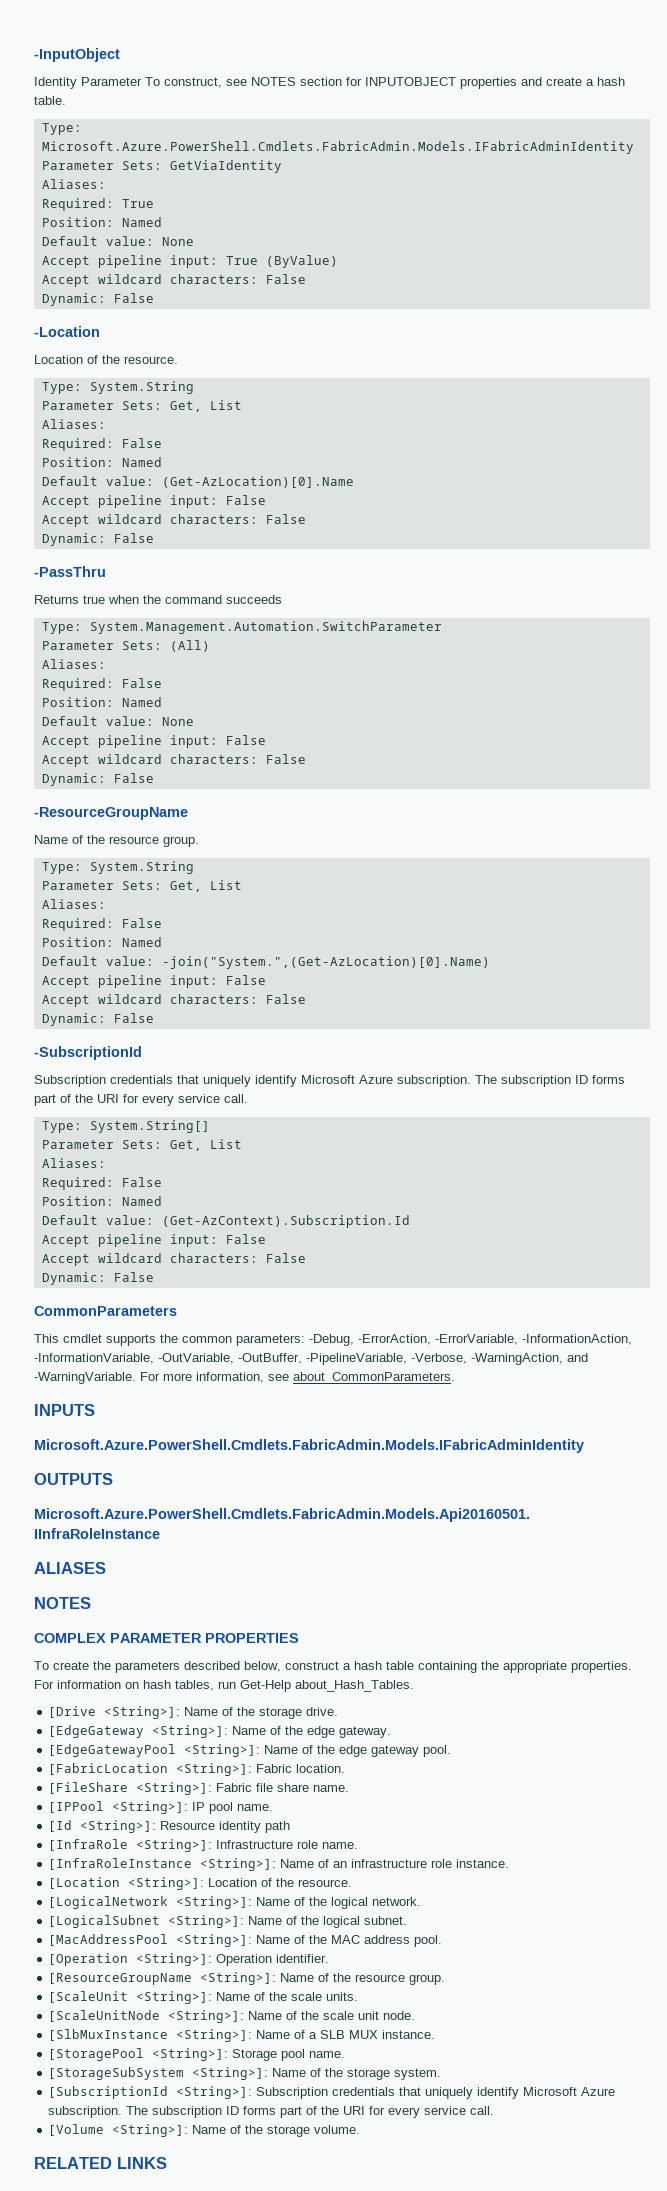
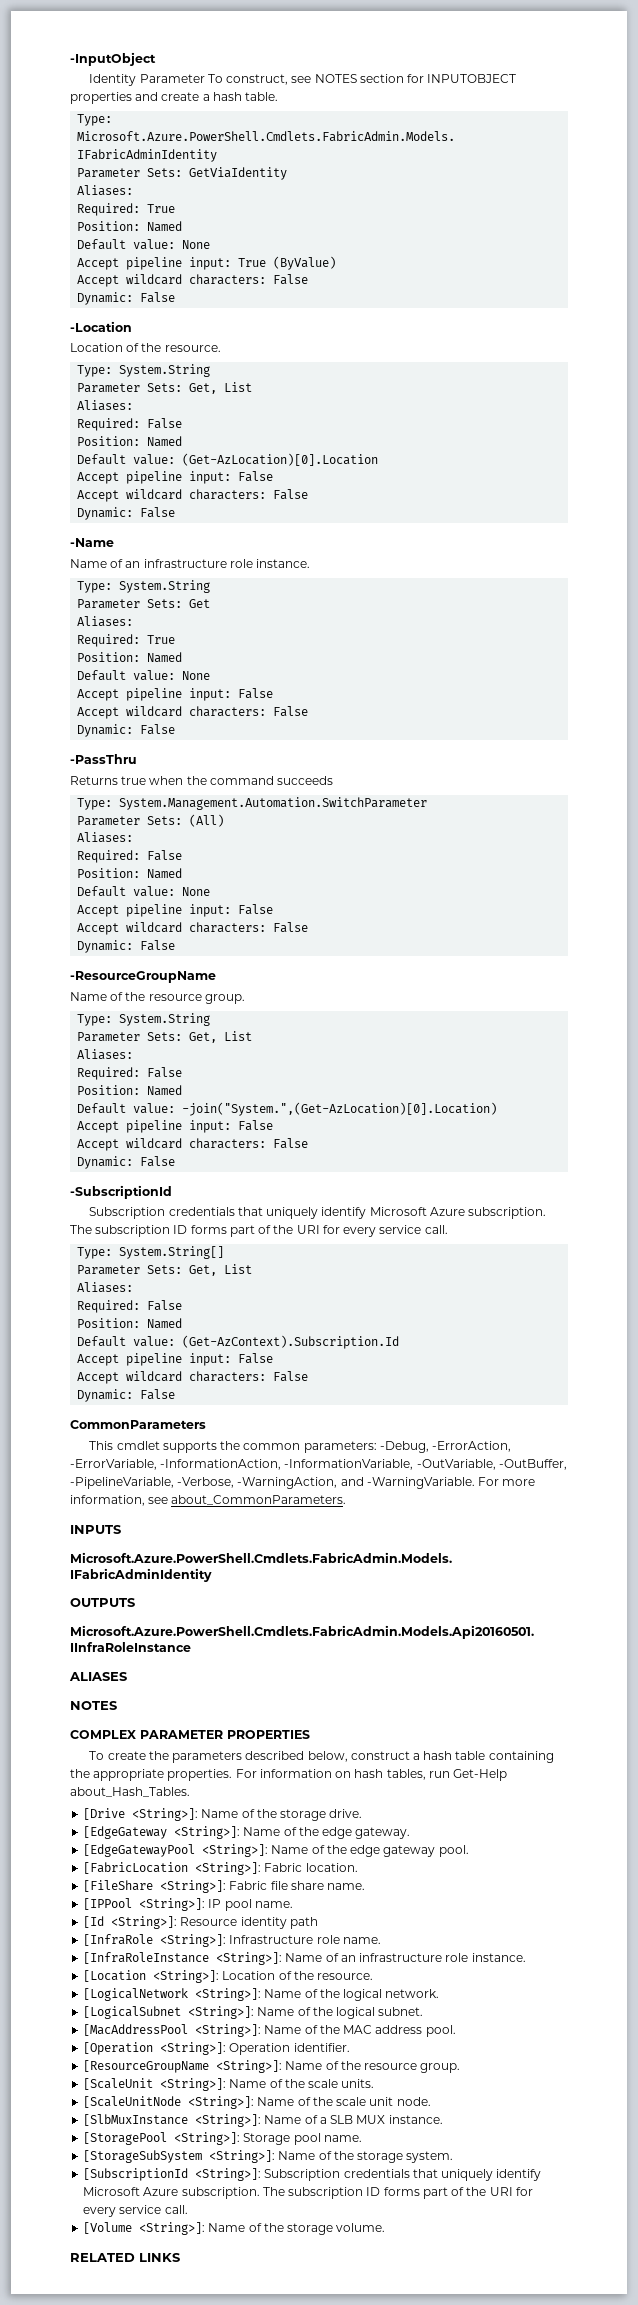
[161,476,354,488] (Get-AzLocation)[0].Name -> [182,453,379,466] [77,471,274,484] [77,489,309,502] [77,507,176,520] [70,538,114,547] [70,559,311,568] [77,580,211,593] [77,599,211,609] [77,616,134,627] [77,634,176,647] [77,652,183,663] [77,670,211,681] (Get-AzLocation)[0].Location // Accept pipeline input: False // Accept wildcard characters: False // Dynamic: False // -Name // Name of an infrastructure role instance. // Type: System.String // Parameter Sets: Get // Aliases: // Required: True // Position: Named // Default value: None
[161,956,490,969] -join("System.",(Get-AzLocation)[0].Name) -> [182,1102,498,1116] -join("System.",(Get-AzLocation)[0].Location)

